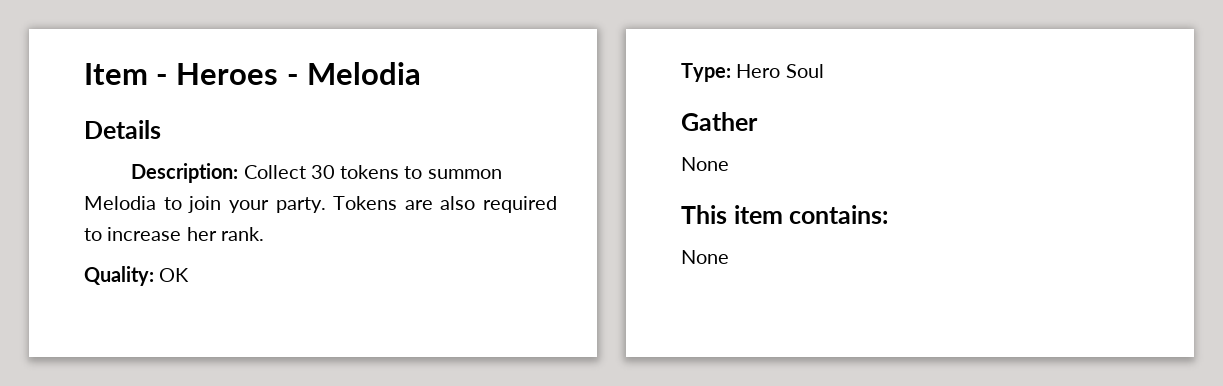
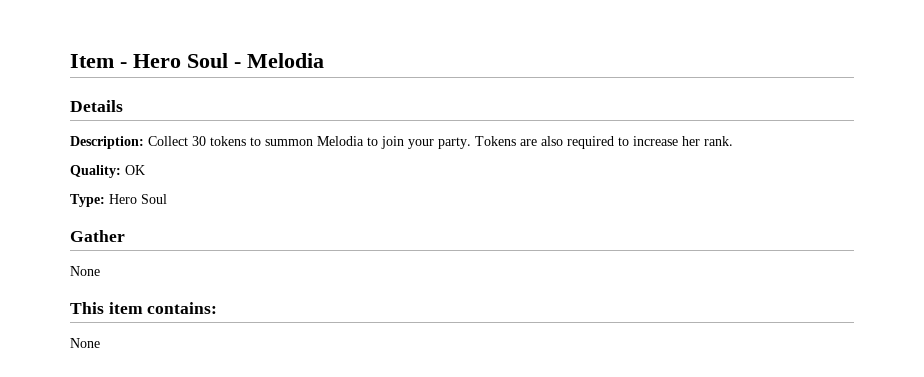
[176,63,279,85] Heroes -> [133,53,228,68] Hero Soul

